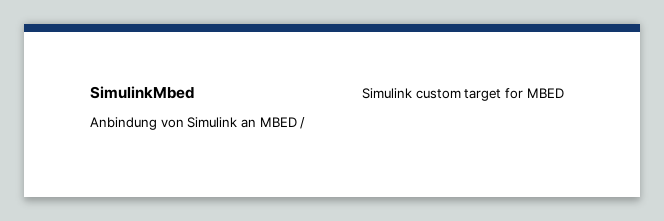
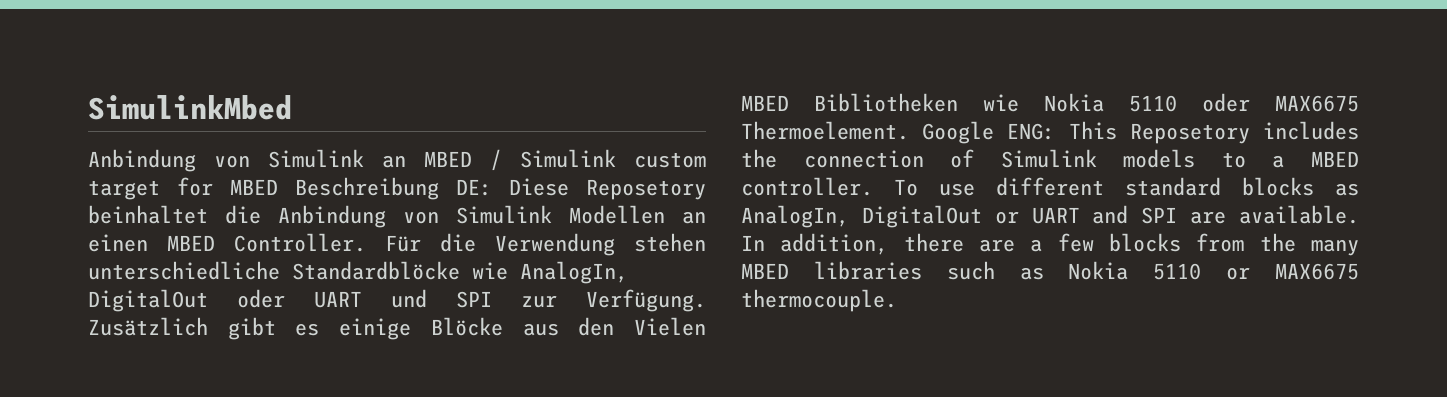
(564, 93) none -> [295,177,706,200] [88,205,706,228] [88,233,706,256] [88,261,628,284] [88,289,706,312] [88,317,706,340] [741,93,1359,112] [741,121,1359,144] [741,149,1359,168] [741,177,1359,196] [741,205,1359,228] [741,233,1359,256] [741,261,1359,280] [741,289,897,312] Beschreibung DE: Diese Reposetory beinhaltet die Anbindung von Simulink Modellen an einen MBED Controller. Für die Verwendung stehen unterschiedliche Standardblöcke wie AnalogIn, DigitalOut oder UART und SPI zur Verfügung. Zusätzlich gibt es einige Blöcke aus den Vielen MBED Bibliotheken wie Nokia 5110 oder MAX6675 Thermoelement. Google ENG: This Reposetory includes the connection of Simulink models to a MBED controller. To use different standard blocks as AnalogIn, DigitalOut or UART and SPI are available. In addition, there are a few blocks from the many MBED libraries such as Nokia 5110 or MAX6675 thermocouple.

